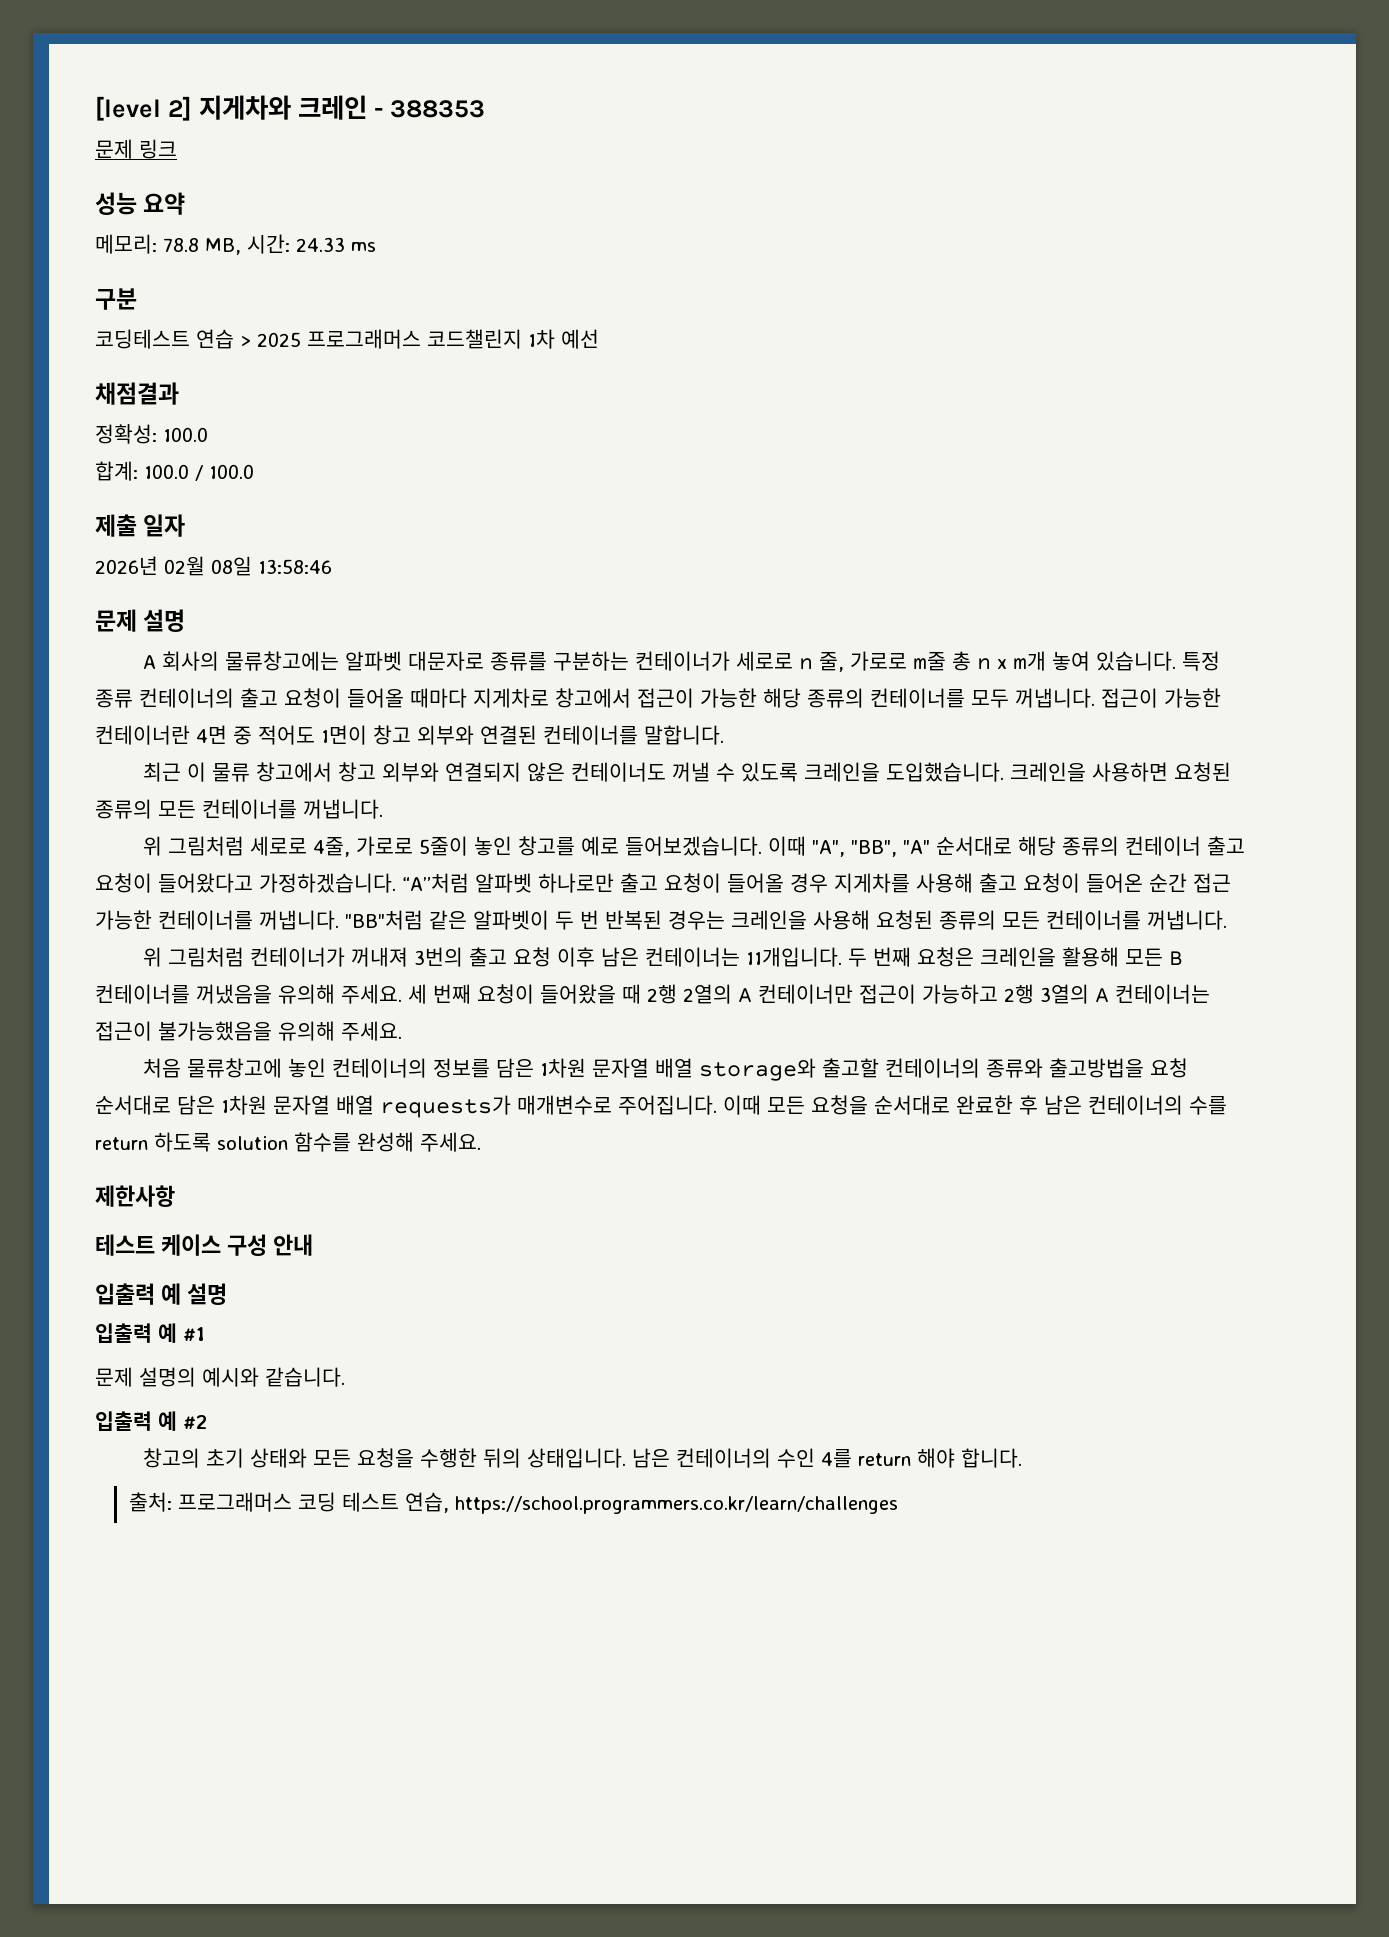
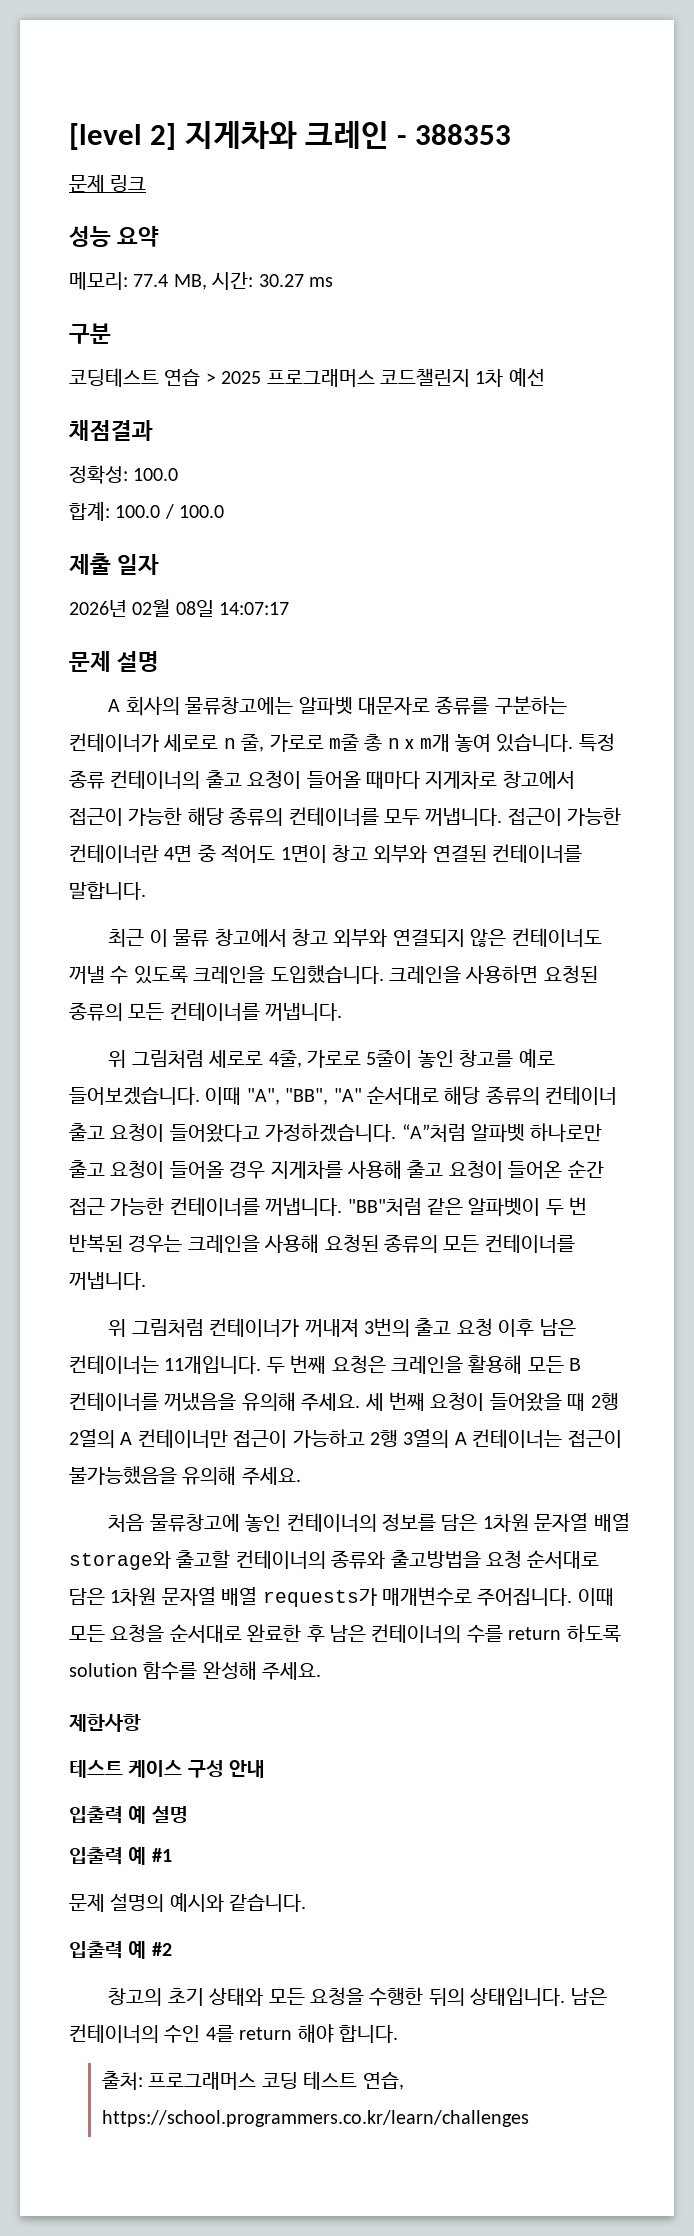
[163,238,199,252] 78.8 -> [133,274,169,287] 77.4
[296,237,345,252] 24.33 -> [258,274,304,287] 30.27
[258,559,332,574] 13:58:46 -> [219,602,290,615] 14:07:17

